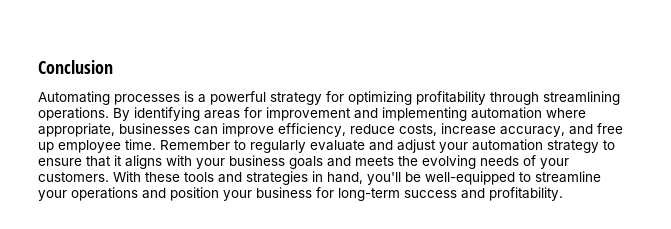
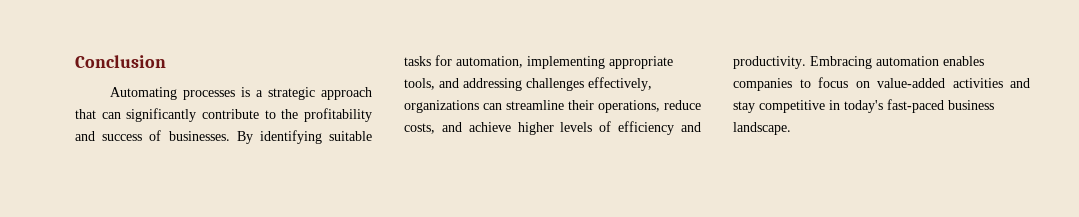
[210,91,620,105] [38,107,586,121] [38,123,623,137] [38,139,615,153] [38,155,569,169] [38,171,601,185] [38,187,563,201] powerful strategy for optimizing profitability through streamlining operations. By identifying areas for improvement and implementing automation where appropriate, businesses can improve efficiency, reduce costs, increase accuracy, and free up employee time. Remember to regularly evaluate and adjust your automation strategy to ensure that it aligns with your business goals and meets the evolving needs of your customers. With these tools and strategies in hand, you'll be well-equipped to streamline your operations and position your business for long-term success and profitability. -> [268,87,372,100] [75,108,372,122] [75,130,372,144] [404,55,673,69] [404,77,652,91] [404,100,701,113] [404,121,701,135] [733,56,984,69] [733,77,1030,91] [733,99,994,113] [733,122,791,135] strategic approach that can significantly contribute to the profitability and success of businesses. By identifying suitable tasks for automation, implementing appropriate tools, and addressing challenges effectively, organizations can streamline their operations, reduce costs, and achieve higher levels of efficiency and productivity. Embracing automation enables companies to focus on value-added activities and stay competitive in today's fast-paced business landscape.

